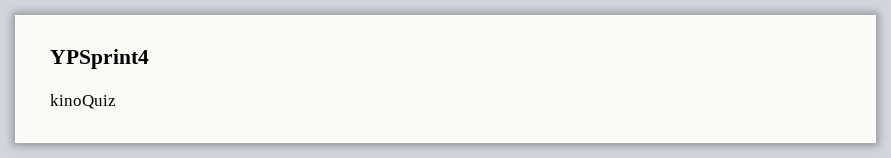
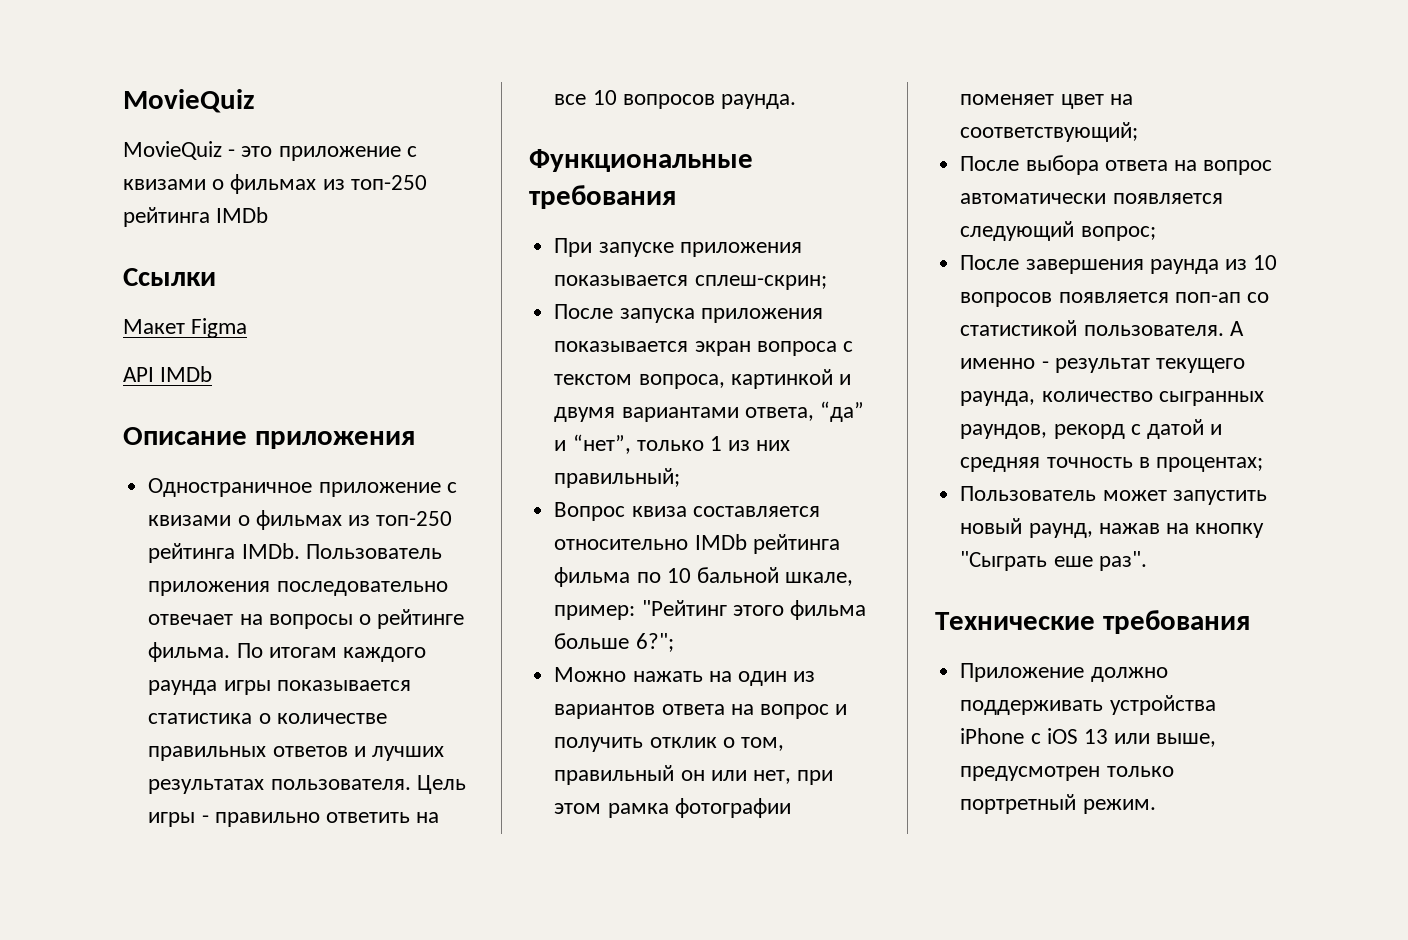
[50,49,149,69] [50,94,116,109] YPSprint4 // kinoQuiz -> [123,89,255,113] [123,141,417,161] [123,174,427,194] [123,207,269,227] [123,268,216,286] [123,318,248,338] [123,366,213,382] [123,427,415,449] [148,478,457,497] [148,510,453,530] [148,543,442,563] [148,581,448,596] [148,609,465,629] [148,642,426,662] [148,680,411,695] [148,713,387,724] [148,746,444,761] [148,775,466,794] [148,812,440,827] [554,90,796,109] [529,149,753,172] [529,185,676,209] [554,238,802,257] [554,275,827,290] [554,304,823,323] [554,341,853,356] [554,369,851,389] [554,401,864,422] [554,434,791,454] [554,468,681,488] [554,502,820,521] [554,534,840,554] [554,567,854,587] [554,600,866,620] [554,633,674,652] [554,667,816,686] [554,704,848,719] [554,737,784,752] [554,765,834,785] [554,798,791,818] [960,94,1133,109] [960,122,1139,142] [960,155,1273,175] [960,193,1223,204] [960,221,1156,241] [960,255,1278,274] [960,292,1269,307] [960,320,1244,336] [960,358,1245,373] [960,391,1264,406] [960,419,1223,439] [960,457,1263,472] [960,486,1267,505] [960,518,1265,538] [960,551,1147,571] [935,610,1250,634] [960,663,1168,682] [960,695,1216,715] [960,728,1217,747] [960,766,1174,781] [960,794,1156,814] MovieQuiz // MovieQuiz - это приложение с квизами о фильмах из топ-250 рейтинга IMDb // Ссылки // Макет Figma // API IMDb // Описание приложения // Одностраничное приложение с квизами о фильмах из топ-250 рейтинга IMDb. Пользователь приложения последовательно отвечает на вопросы о рейтинге фильма. По итогам каждого раунда игры показывается статистика о количестве правильных ответов и лучших результатах пользователя. Цель игры - правильно ответить на все 10 вопросов раунда. // Функциональные требования // При запуске приложения показывается сплеш-скрин; // После запуска приложения показывается экран вопроса с текстом вопроса, картинкой и двумя вариантами ответа, “да” и “нет”, только 1 из них правильный; // Вопрос квиза составляется относительно IMDb рейтинга фильма по 10 бальной шкале, пример: "Рейтинг этого фильма больше 6?"; // Можно нажать на один из вариантов ответа на вопрос и получить отклик о том, правильный он или нет, при этом рамка фотографии поменяет цвет на соответствующий; // После выбора ответа на вопрос автоматически появляется следующий вопрос; // После завершения раунда из 10 вопросов появляется поп-ап со статистикой пользователя. А именно - результат текущего раунда, количество сыгранных раундов, рекорд с датой и средняя точность в процентах; // Пользователь может запустить новый раунд, нажав на кнопку "Сыграть еше раз". // Технические требования // Приложение должно поддерживать устройства iPhone с iOS 13 или выше, предусмотрен только портретный режим.

